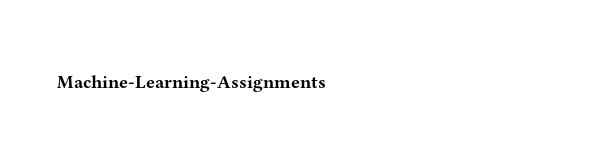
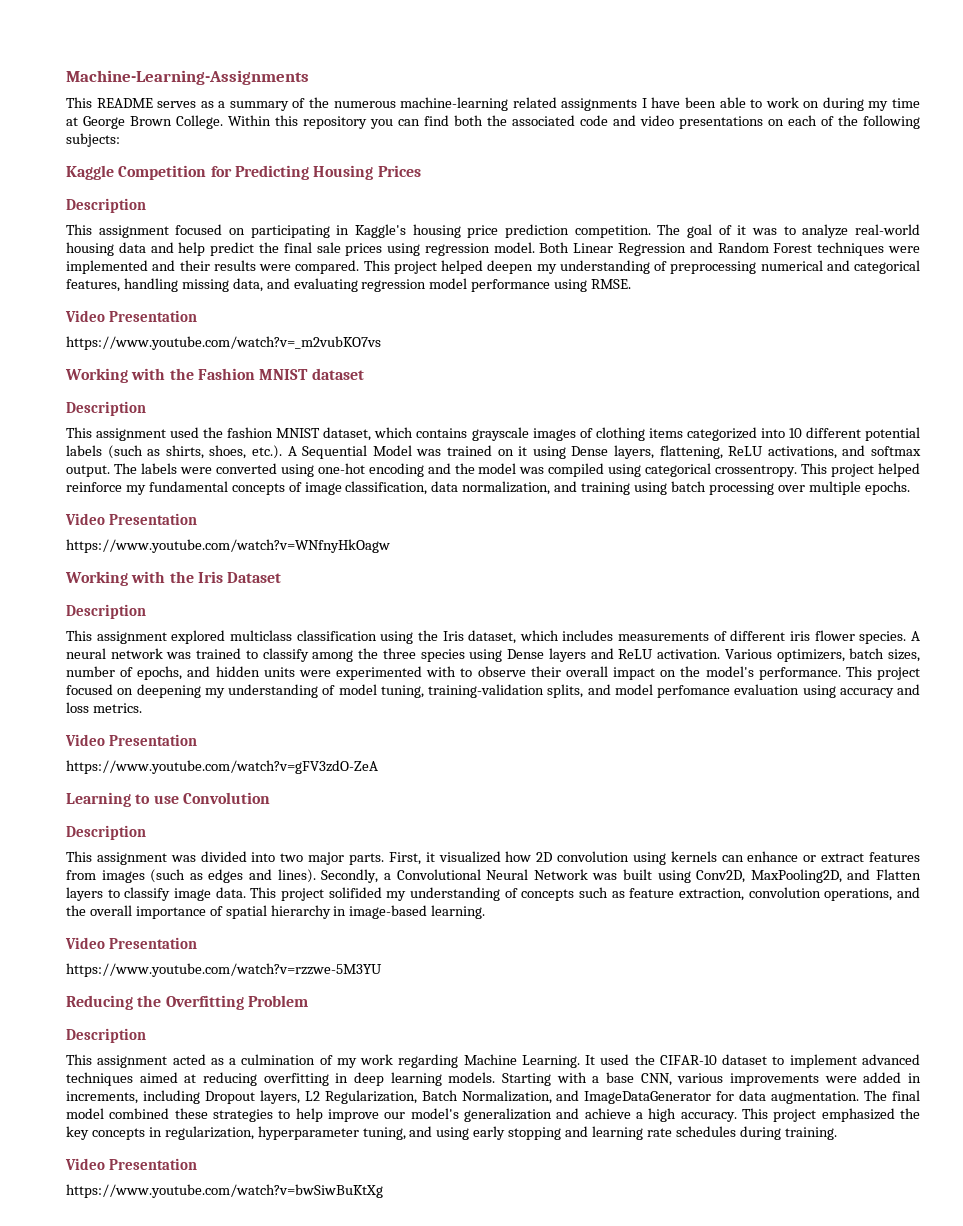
(326, 83) none -> [66,97,920,111] [66,115,920,129] [66,133,120,147] [66,165,421,180] [66,198,146,213] [66,224,920,238] [66,242,920,256] [66,260,920,274] [66,278,632,292] [65,310,198,322] [66,336,381,350] [65,368,364,383] [66,401,146,416] [66,427,920,441] [66,445,922,459] [66,463,921,477] [66,481,910,495] [65,513,198,525] [66,539,390,553] [65,571,282,586] [66,604,146,619] [66,630,920,644] [66,648,920,662] [66,666,920,680] [66,684,920,698] [66,702,142,713] [65,734,198,746] [66,760,378,774] [66,792,270,807] [66,825,146,840] [66,851,921,865] [66,869,921,883] [66,887,920,901] [66,905,486,919] [65,937,198,949] [66,963,382,977] [66,995,308,1010] [66,1028,146,1043] [66,1054,921,1068] [66,1072,921,1086] [66,1090,921,1104] [66,1108,921,1122] [66,1126,837,1140] [65,1158,198,1170] [66,1184,383,1198] // This README serves as a summary of the numerous machine-learning related assignments I have been able to work on during my time at George Brown College. Within this repository you can find both the associated code and video presentations on each of the following subjects: // Kaggle Competition for Predicting Housing Prices // Description // This assignment focused on participating in Kaggle's housing price prediction competition. The goal of it was to analyze real-world housing data and help predict the final sale prices using regression model. Both Linear Regression and Random Forest techniques were implemented and their results were compared. This project helped deepen my understanding of preprocessing numerical and categorical features, handling missing data, and evaluating regression model performance using RMSE. // Video Presentation // https://www.youtube.com/watch?v=_m2vubKO7vs // Working with the Fashion MNIST dataset // Description // This assignment used the fashion MNIST dataset, which contains grayscale images of clothing items categorized into 10 different potential labels (such as shirts, shoes, etc.). A Sequential Model was trained on it using Dense layers, flattening, ReLU activations, and softmax output. The labels were converted using one-hot encoding and the model was compiled using categorical crossentropy. This project helped reinforce my fundamental concepts of image classification, data normalization, and training using batch processing over multiple epochs. // Video Presentation // https://www.youtube.com/watch?v=WNfnyHkOagw // Working with the Iris Dataset // Description // This assignment explored multiclass classification using the Iris dataset, which includes measurements of different iris flower species. A neural network was trained to classify among the three species using Dense layers and ReLU activation. Various optimizers, batch sizes, number of epochs, and hidden units were experimented with to observe their overall impact on the model's performance. This project focused on deepening my understanding of model tuning, training-validation splits, and model perfomance evaluation using accuracy and loss metrics. // Video Presentation // https://www.youtube.com/watch?v=gFV3zdO-ZeA // Learning to use Convolution // Description // This assignment was divided into two major parts. First, it visualized how 2D convolution using kernels can enhance or extract features from images (such as edges and lines). Secondly, a Convolutional Neural Network was built using Conv2D, MaxPooling2D, and Flatten layers to classify image data. This project solifided my understanding of concepts such as feature extraction, convolution operations, and the overall importance of spatial hierarchy in image-based learning. // Video Presentation // https://www.youtube.com/watch?v=rzzwe-5M3YU // Reducing the Overfitting Problem // Description // This assignment acted as a culmination of my work regarding Machine Learning. It used the CIFAR-10 dataset to implement advanced techniques aimed at reducing overfitting in deep learning models. Starting with a base CNN, various improvements were added in increments, including Dropout layers, L2 Regularization, Batch Normalization, and ImageDataGenerator for data augmentation. The final model combined these strategies to help improve our model's generalization and achieve a high accuracy. This project emphasized the key concepts in regularization, hyperparameter tuning, and using early stopping and learning rate schedules during training. // Video Presentation // https://www.youtube.com/watch?v=bwSiwBuKtXg

